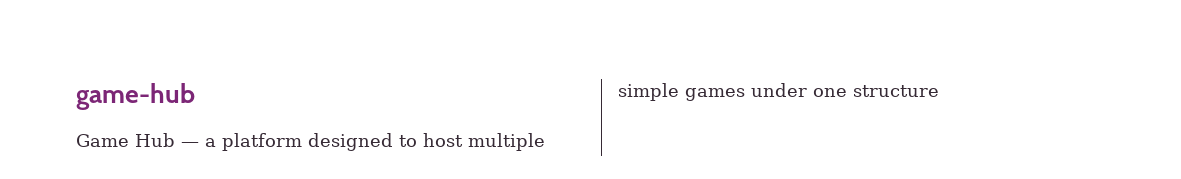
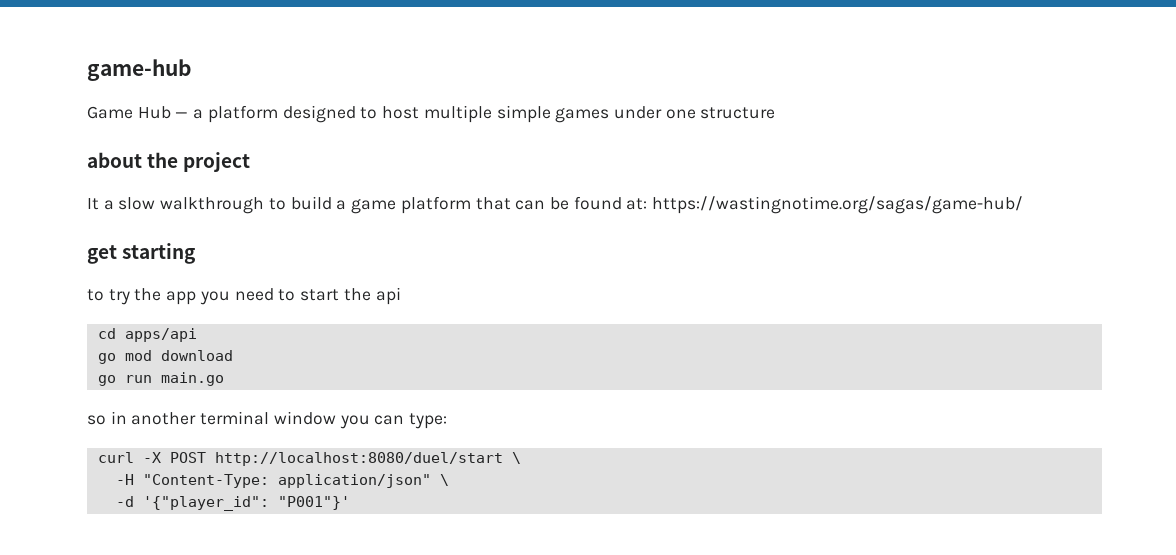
(939, 91) none -> [87,152,251,172] [87,196,1024,214] [87,243,197,264] [87,287,401,305] [97,328,197,342] [97,350,233,364] [97,372,224,386] [87,411,448,429] [97,452,521,466] [115,474,449,488] [115,496,350,511] // about the project // It a slow walkthrough to build a game platform that can be found at: https://wastingnotime.org/sagas/game-hub/ // get starting // to try the app you need to start the api // cd apps/api // go mod download // go run main.go // so in another terminal window you can type: // curl -X POST http://localhost:8080/duel/start \ // -H "Content-Type: application/json" \ // -d '{"player_id": "P001"}'

